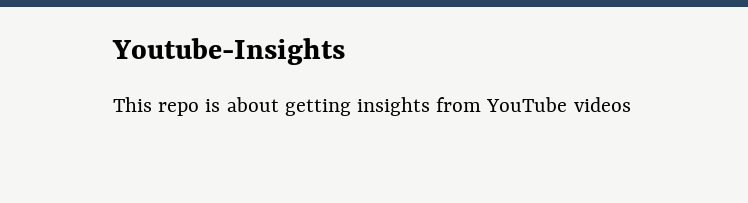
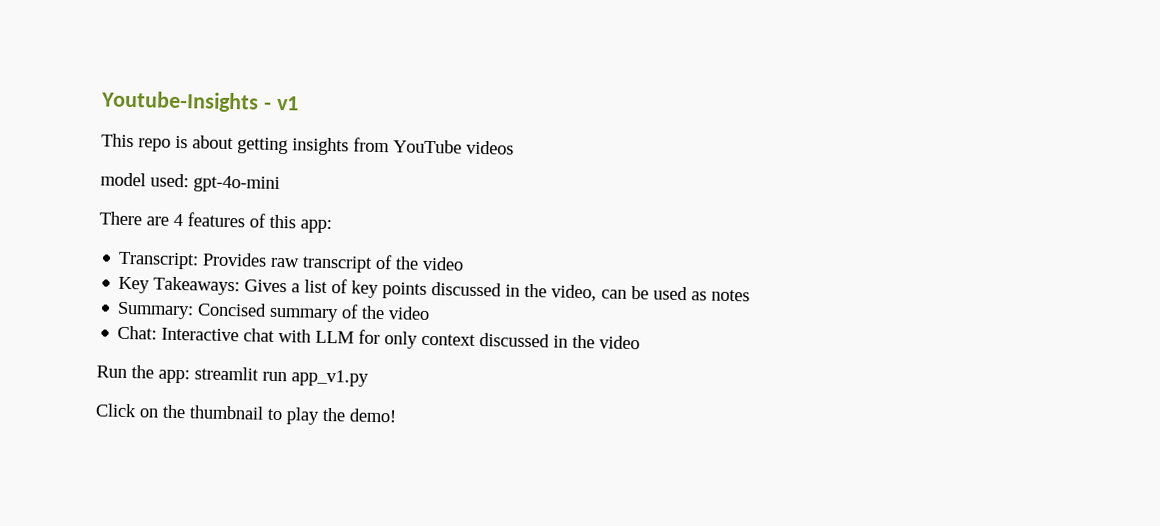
(345, 51) none -> [262,95,299,111] - v1
(631, 104) none -> [100,172,280,194] [99,211,332,234] [118,251,465,273] [118,276,751,302] [117,301,431,323] [117,325,641,350] [96,365,369,387] [95,403,397,425] // model used: gpt-4o-mini // There are 4 features of this app: // Transcript: Provides raw transcript of the video // Key Takeaways: Gives a list of key points discussed in the video, can be used as notes // Summary: Concised summary of the video // Chat: Interactive chat with LLM for only context discussed in the video // Run the app: streamlit run app_v1.py // Click on the thumbnail to play the demo!

